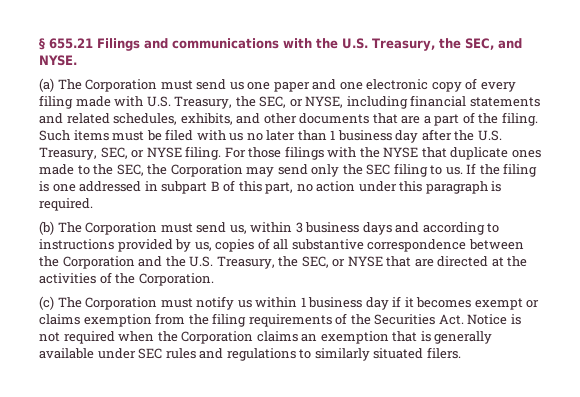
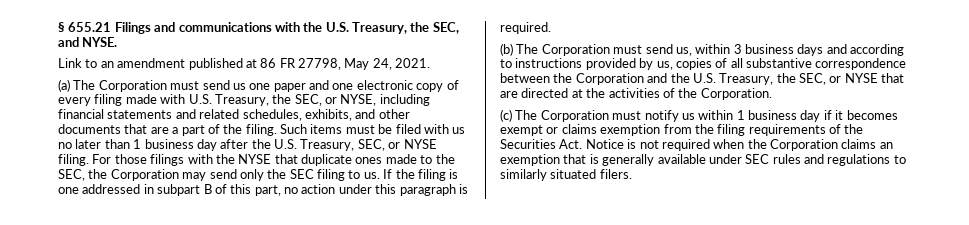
(77, 60) none -> [58,58,431,70] // Link to an amendment published at 86 FR 27798, May 24, 2021.

